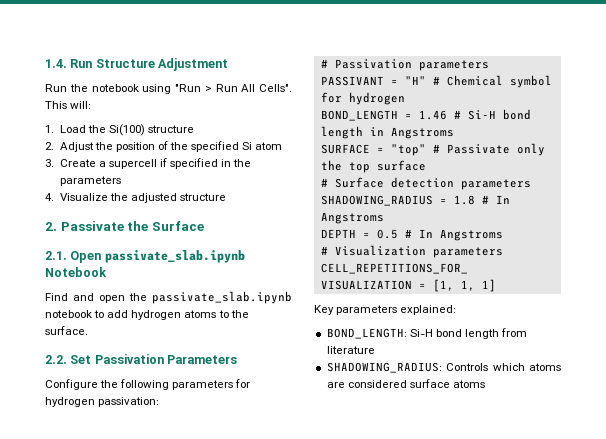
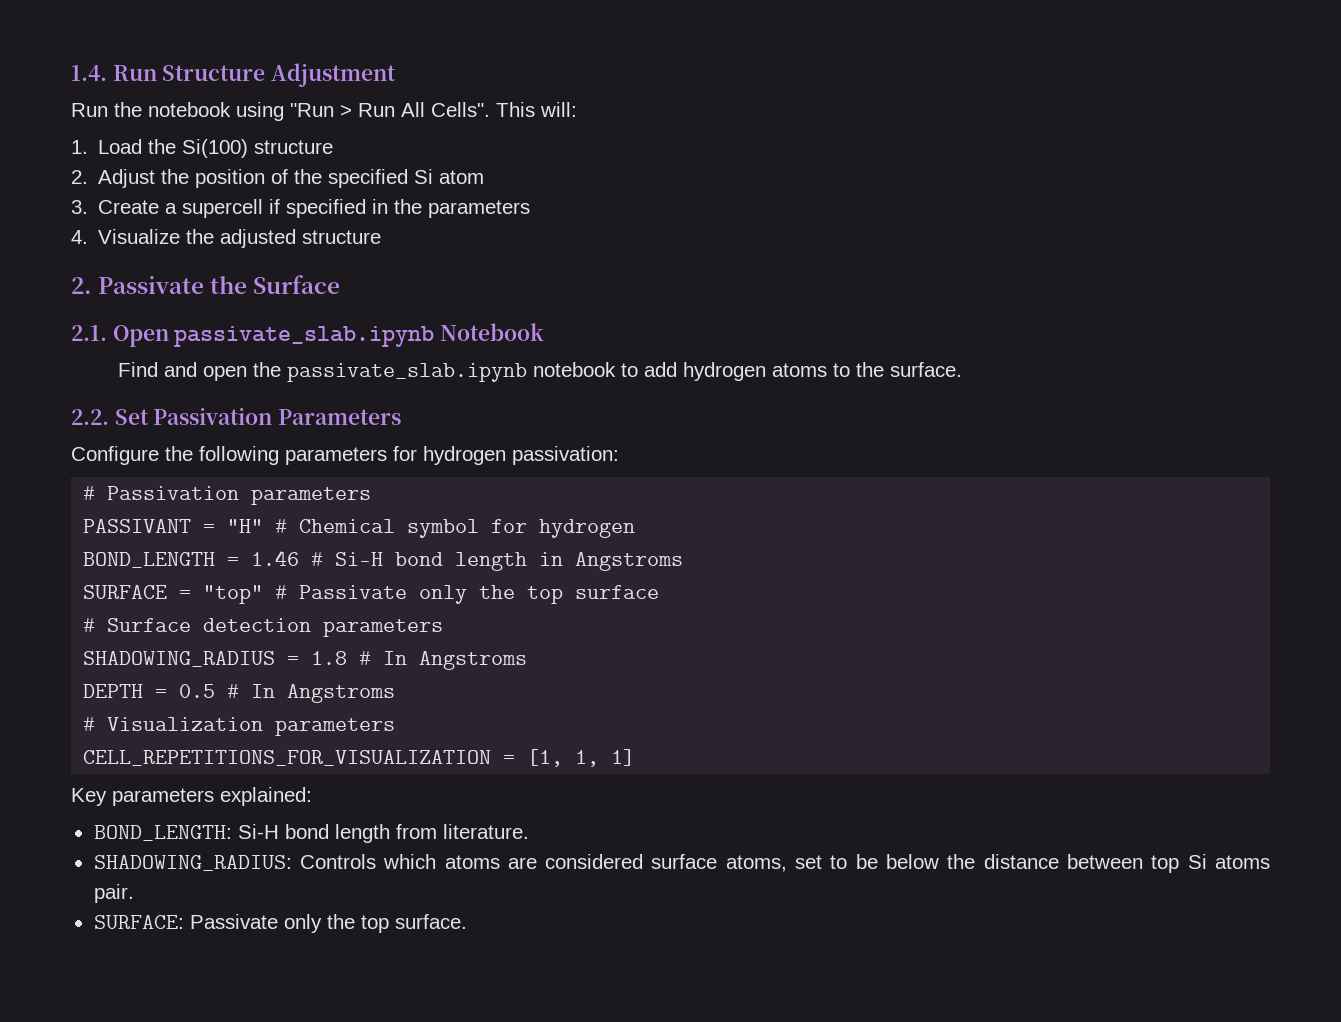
[326,346,375,354] literature -> [442,824,529,839] literature.
[452,380,485,388] atoms -> [725,854,1271,873] [93,884,134,903] [93,914,467,933] atoms, set to be below the distance between top Si atoms pair. // SURFACE: Passivate only the top surface.

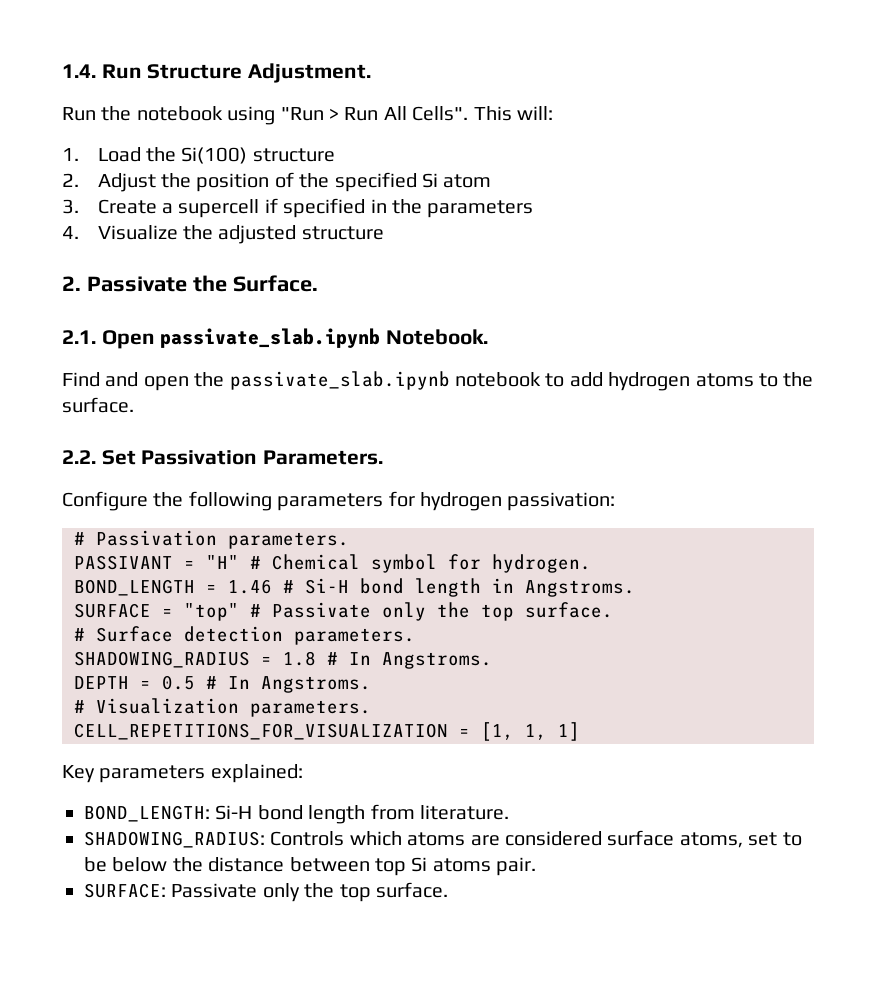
[271,63,397,87] Adjustment -> [248,63,372,83] Adjustment.
[253,275,341,294] Surface -> [232,275,318,292] Surface.
[440,323,545,341] Notebook -> [386,329,489,345] Notebook.
[278,409,402,425] Parameters -> [263,450,384,465] Parameters.
[251,487,372,505] parameters -> [228,532,349,549] parameters.
[539,519,636,538] hydrogen -> [492,554,591,573] hydrogen.
[575,552,684,571] Angstroms -> [525,580,635,597] Angstroms.
[575,585,660,599] surface -> [525,602,613,618] surface.
[323,619,444,637] parameters -> [294,628,415,645] parameters.
[419,651,528,670] Angstroms -> [382,652,492,669] Angstroms.
[287,684,396,703] Angstroms -> [261,676,371,693] Angstroms.
[275,718,396,736] parameters -> [250,700,371,717] parameters.

